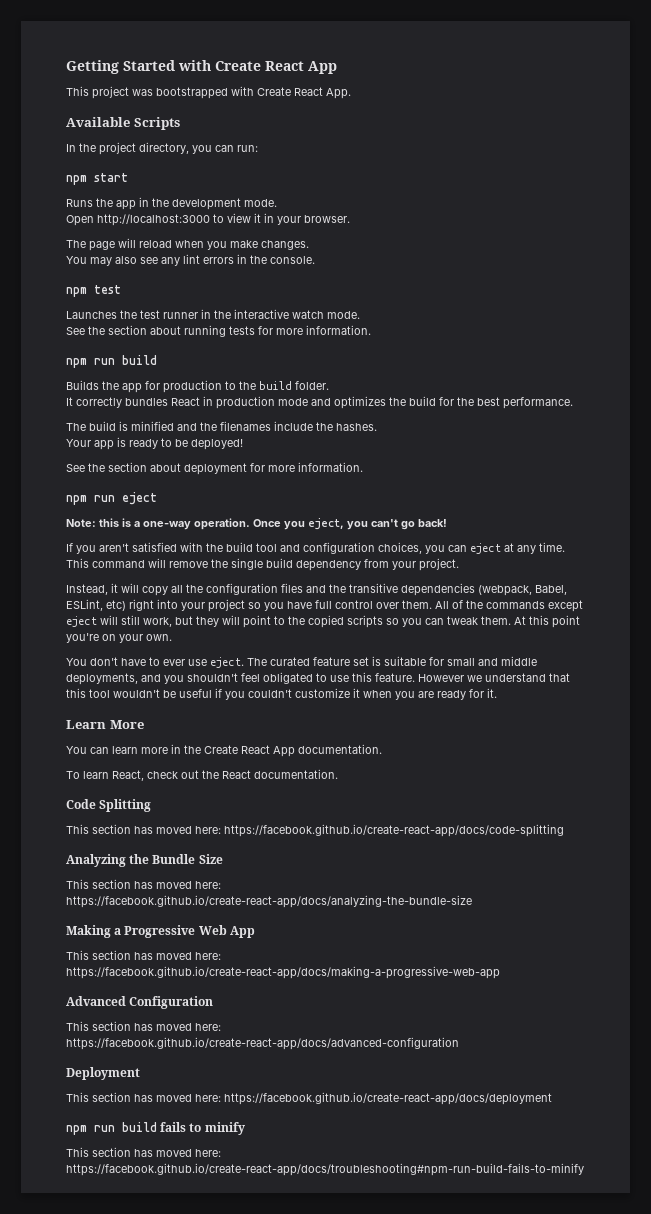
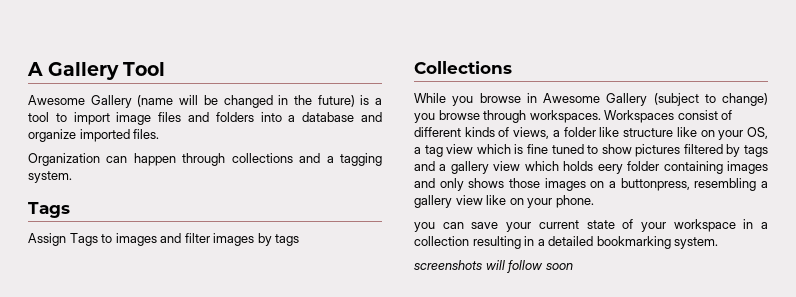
[66,60,337,74] [66,86,351,99] [66,117,180,130] [66,142,258,155] [66,173,128,185] [66,197,277,210] [66,213,350,226] [66,238,309,251] [66,254,315,266] [66,285,121,297] [66,309,360,319] [66,325,371,337] [66,355,157,368] [66,380,329,393] [66,396,573,409] [66,421,377,431] [66,437,243,450] [66,462,363,475] [66,492,157,505] [66,518,447,530] [66,542,565,554] [66,558,459,571] [66,583,567,596] [66,599,583,612] [66,615,580,628] [66,633,172,643] [66,656,537,668] [66,672,570,685] [66,688,497,700] [66,720,144,729] [66,744,382,757] [66,769,338,781] [66,799,152,812] [66,824,564,837] [66,854,223,867] [66,879,221,889] [66,895,472,908] [66,925,255,938] [66,950,221,960] [66,966,500,979] [66,996,214,1009] [66,1021,221,1031] [66,1037,459,1050] [66,1067,140,1080] [66,1092,552,1105] [66,1122,245,1135] [66,1147,221,1157] [66,1163,584,1176] Getting Started with Create React App // This project was bootstrapped with Create React App. // Available Scripts // In the project directory, you can run: // npm start // Runs the app in the development mode. // Open http://localhost:3000 to view it in your browser. // The page will reload when you make changes. // You may also see any lint errors in the console. // npm test // Launches the test runner in the interactive watch mode. // See the section about running tests for more information. // npm run build // Builds the app for production to the build folder. // It correctly bundles React in production mode and optimizes the build for the best performance. // The build is minified and the filenames include the hashes. // Your app is ready to be deployed! // See the section about deployment for more information. // npm run eject // Note: this is a one-way operation. Once you eject, you can't go back! // If you aren't satisfied with the build tool and configuration choices, you can eject at any time. This command will remove the single build dependency from your project. // Instead, it will copy all the configuration files and the transitive dependencies (webpack, Babel, ESLint, etc) right into your project so you have full control over them. All of the commands except eject will still work, but they will point to the copied scripts so you can tweak them. At this point you're on your own. // You don't have to ever use eject. The curated feature set is suitable for small and middle deployments, and you shouldn't feel obligated to use this feature. However we understand that this tool wouldn't be useful if you couldn't customize it when you are ready for it. // Learn More // You can learn more in the Create React App documentation. // To learn React, check out the React documentation. // Code Splitting // This section has moved here: https://facebook.github.io/create-react-app/docs/code-splitting // Analyzing the Bundle Size // This section has moved here: https://facebook.github.io/create-react-app/docs/analyzing-the-bundle-size // Making a Progressive Web App // This section has moved here: https://facebook.github.io/create-react-app/docs/making-a-progressive-web-app // Advanced Configuration // This section has moved here: https://facebook.github.io/create-react-app/docs/advanced-configuration // Deployment // This section has moved here: https://facebook.github.io/create-react-app/docs/deployment // npm run build fails to minify // This section has moved here: https://facebook.github.io/create-react-app/docs/troubleshooting#npm-run-build-fails-to-minify -> [27,62,166,80] [28,95,382,108] [28,112,383,125] [28,129,160,142] [28,153,382,166] [28,171,72,183] [28,202,70,218] [28,233,300,246] [414,61,512,74] [414,93,768,106] [414,110,733,123] [414,127,768,140] [414,144,768,157] [414,161,768,174] [414,178,768,191] [414,195,594,208] [414,219,768,232] [414,236,719,249] [414,260,573,273] A Gallery Tool // Awesome Gallery (name will be changed in the future) is a tool to import image files and folders into a database and organize imported files. // Organization can happen through collections and a tagging system. // Tags // Assign Tags to images and filter images by tags // Collections // While you browse in Awesome Gallery (subject to change) you browse through workspaces. Workspaces consist of different kinds of views, a folder like structure like on your OS, a tag view which is fine tuned to show pictures filtered by tags and a gallery view which holds eery folder containing images and only shows those images on a buttonpress, resembling a gallery view like on your phone. // you can save your current state of your workspace in a collection resulting in a detailed bookmarking system. // screenshots will follow soon

